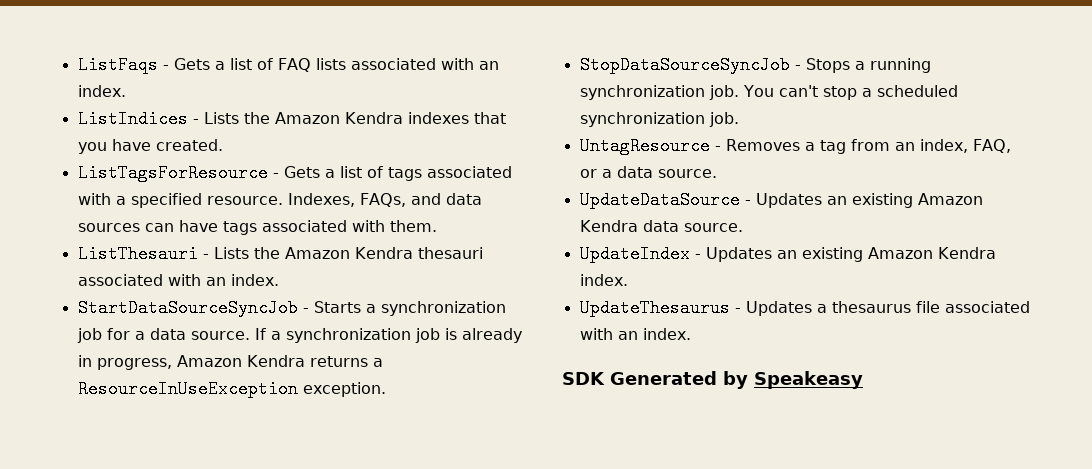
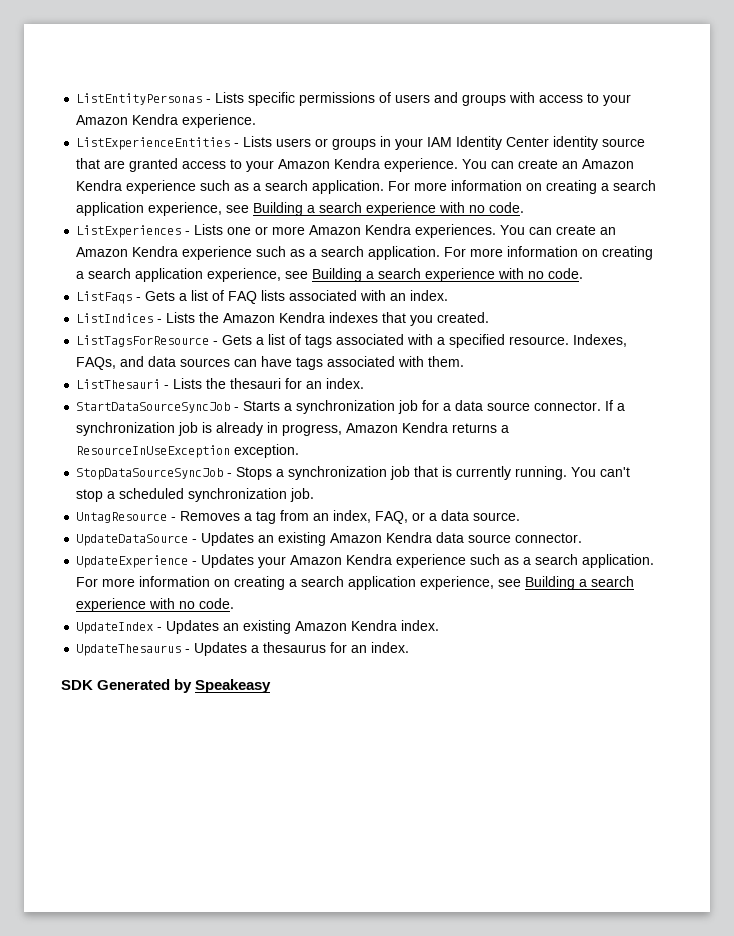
(77, 65) none -> [76,92,632,106] [76,114,257,128] [76,136,646,150] [76,158,635,172] [76,180,657,194] [76,202,525,216] [76,224,617,238] [76,246,654,260] [76,268,584,282] ListEntityPersonas - Lists specific permissions of users and groups with access to your Amazon Kendra experience. // ListExperienceEntities - Lists users or groups in your IAM Identity Center identity source that are granted access to your Amazon Kendra experience. You can create an Amazon Kendra experience such as a search application. For more information on creating a search application experience, see Building a search experience with no code. // ListExperiences - Lists one or more Amazon Kendra experiences. You can create an Amazon Kendra experience such as a search application. For more information on creating a search application experience, see Building a search experience with no code. //
[111,139,151,151] have -> (434, 320) none
[284,247,483,259] [77,274,201,286] Amazon Kendra thesauri associated with -> [230,378,303,389] thesauri for
[190,331,250,340] source. -> [487,401,602,411] source connector.
[869,58,931,73] [579,85,739,100] running synchronization job. -> [288,466,568,480] synchronization job that is currently running.
[683,223,743,232] source. -> [468,533,583,543] [76,554,655,568] [76,576,635,590] [76,598,235,612] source connector. // UpdateExperience - Updates your Amazon Kendra experience such as a search application. For more information on creating a search application experience, see Building a search experience with no code.
[915,301,1030,313] [579,328,613,340] file associated with -> [330,642,348,653] for

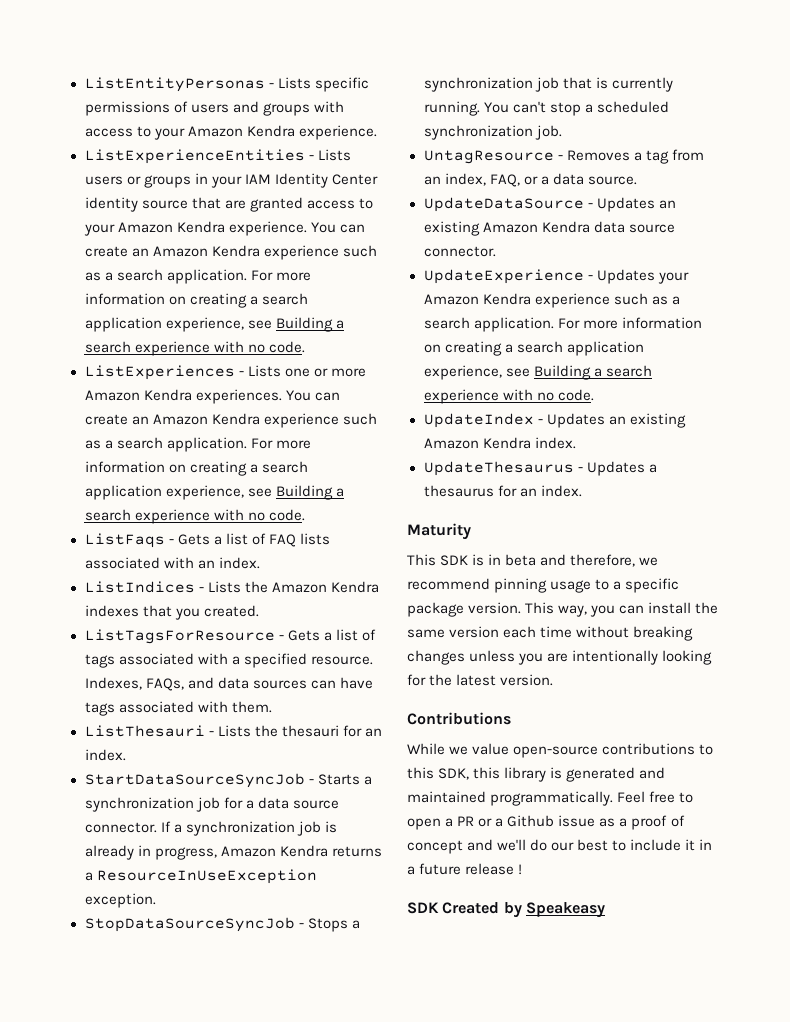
[61,679,171,690] SDK Generated -> [407,523,471,540] [407,554,659,567] [407,578,680,593] [407,602,719,617] [407,626,694,641] [407,650,713,665] [407,674,554,686] [407,712,511,725] [407,743,714,758] [407,767,666,782] [407,791,694,806] [407,815,685,830] [407,839,713,854] [407,863,523,875] [407,902,500,914] Maturity // This SDK is in beta and therefore, we recommend pinning usage to a specific package version. This way, you can install the same version each time without breaking changes unless you are intentionally looking for the latest version. // Contributions // While we value open-source contributions to this SDK, this library is generated and maintained programmatically. Feel free to open a PR or a Github issue as a proof of concept and we'll do our best to include it in a future release ! // SDK Created

